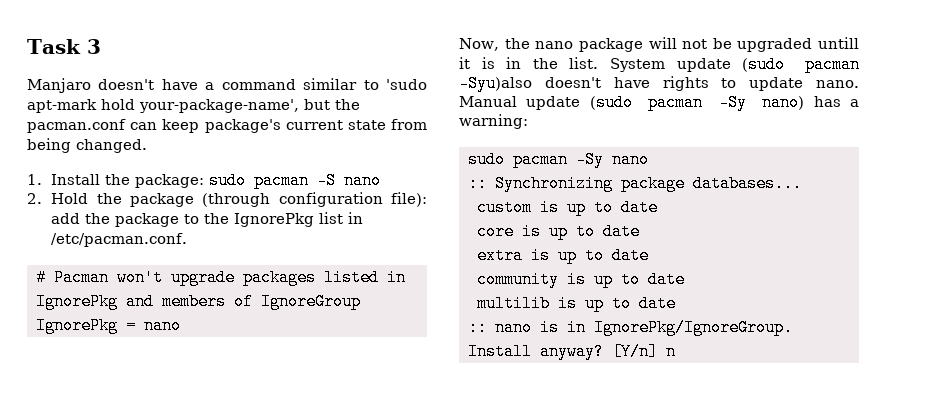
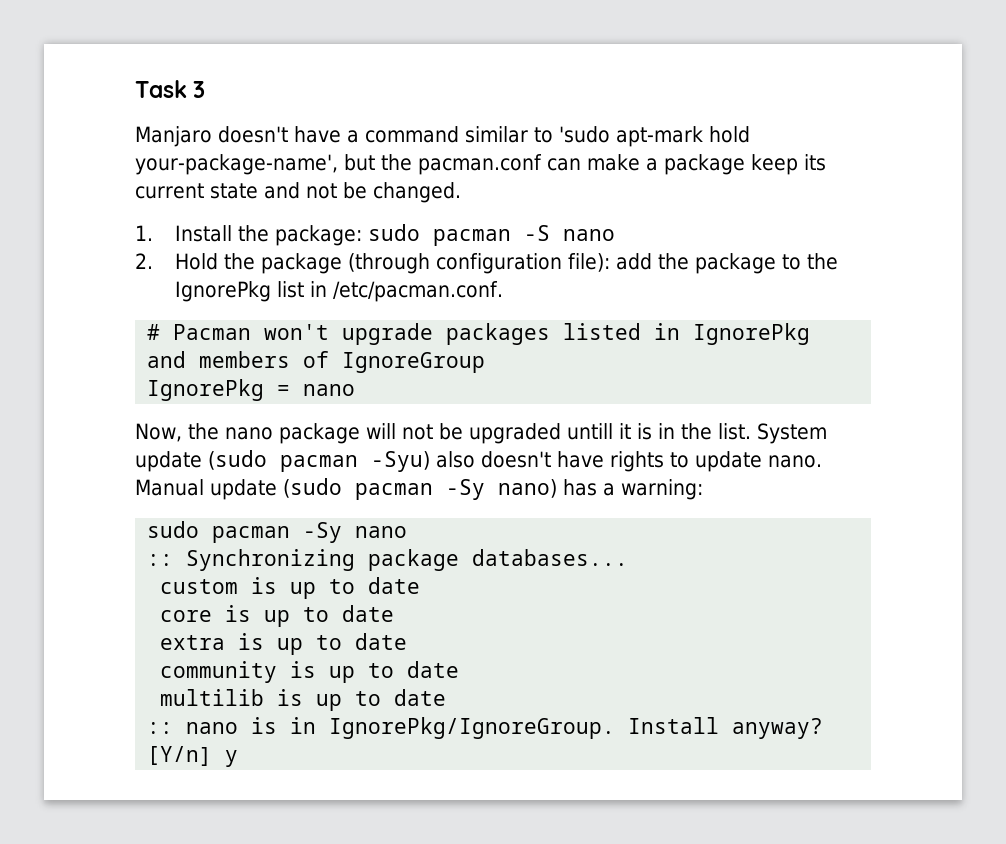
[162,119,428,133] [27,138,71,153] keep package's current state from being -> [586,154,826,175] [135,182,367,199] make a package keep its current state and not be
[459,75,532,92] -Syu)also -> [371,451,475,472] -Syu) also
[666,343,676,360] n -> [225,750,239,767] y

